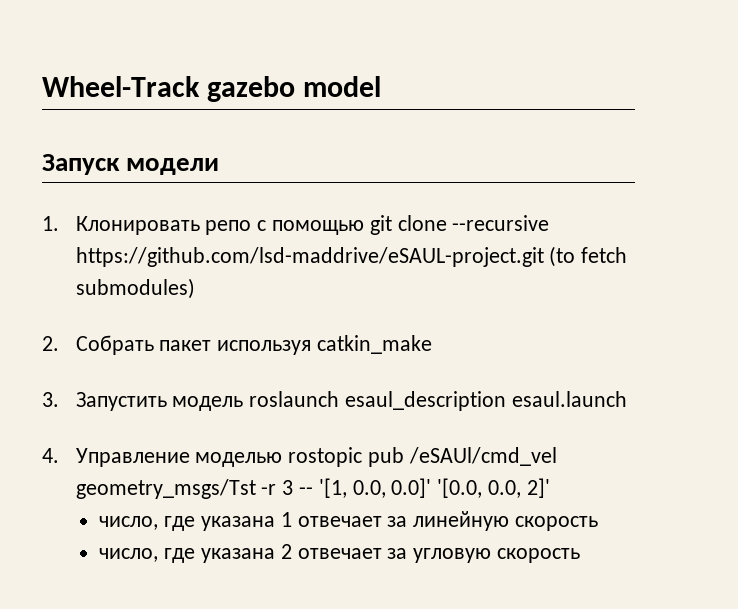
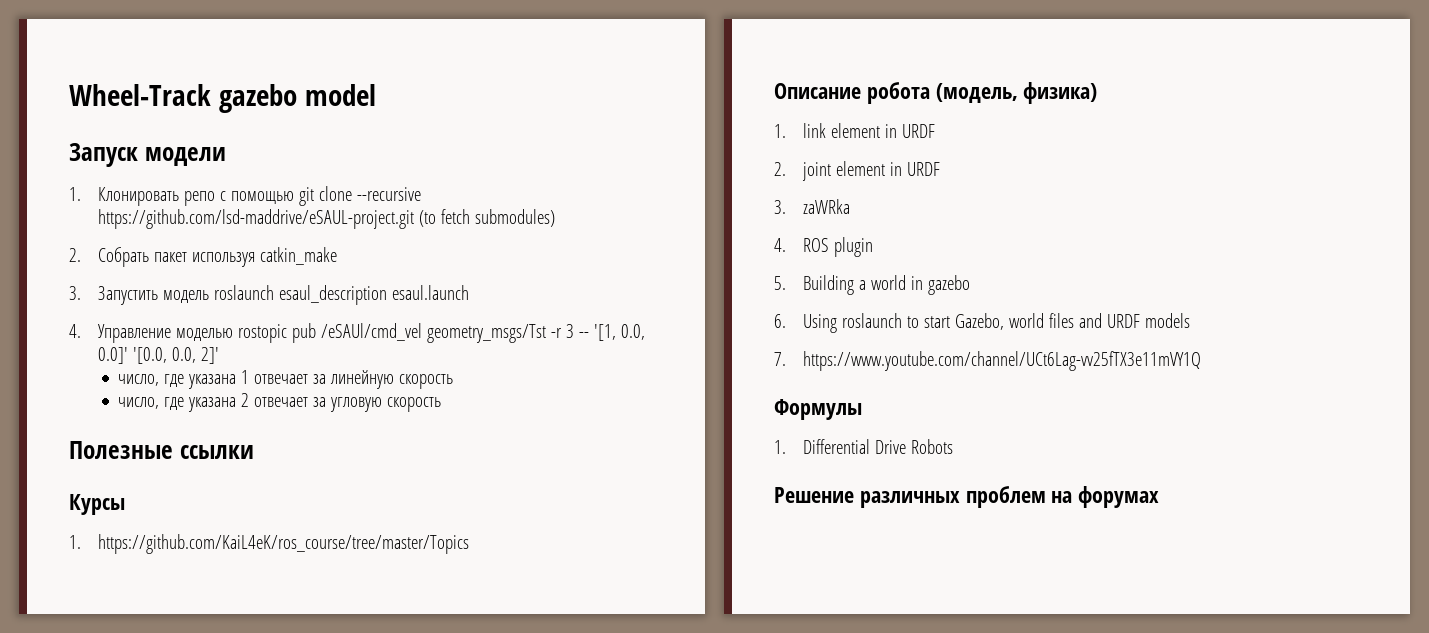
(580, 555) none -> [69,441,254,459] [69,494,125,515] [69,534,469,554] [774,82,1098,104] [774,123,935,138] [774,161,940,181] [774,199,850,214] [774,237,873,257] [774,275,970,295] [774,313,1190,333] [774,351,1201,371] [774,399,862,420] [774,439,953,454] [774,486,1160,508] // Полезные ссылки // Курсы // 1. https://github.com/KaiL4eK/ros_course/tree/master/Topics // Описание робота (модель, физика) // 1. link element in URDF // 2. joint element in URDF // 3. zaWRka // 4. ROS plugin // 5. Building a world in gazebo // 6. Using roslaunch to start Gazebo, world files and URDF models // 7. https://www.youtube.com/channel/UCt6Lag-vv25fTX3e11mVY1Q // Формулы // 1. Differential Drive Robots // Решение различных проблем на форумах

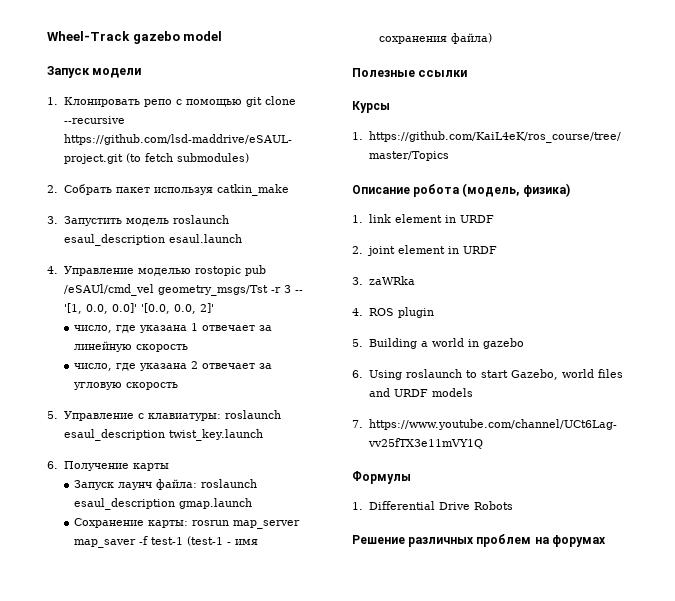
(442, 404) none -> [47,410,281,421] [63,429,264,441] [47,461,169,471] [73,479,257,490] [73,498,252,510] [73,518,300,529] [73,536,258,548] [378,33,492,44] // 5. Управление с клавиатуры: roslaunch esaul_description twist_key.launch // 6. Получение карты // Запуск лаунч файла: roslaunch esaul_description gmap.launch // Сохранение карты: rosrun map_server map_saver -f test-1 (test-1 - имя сохранения файла)

